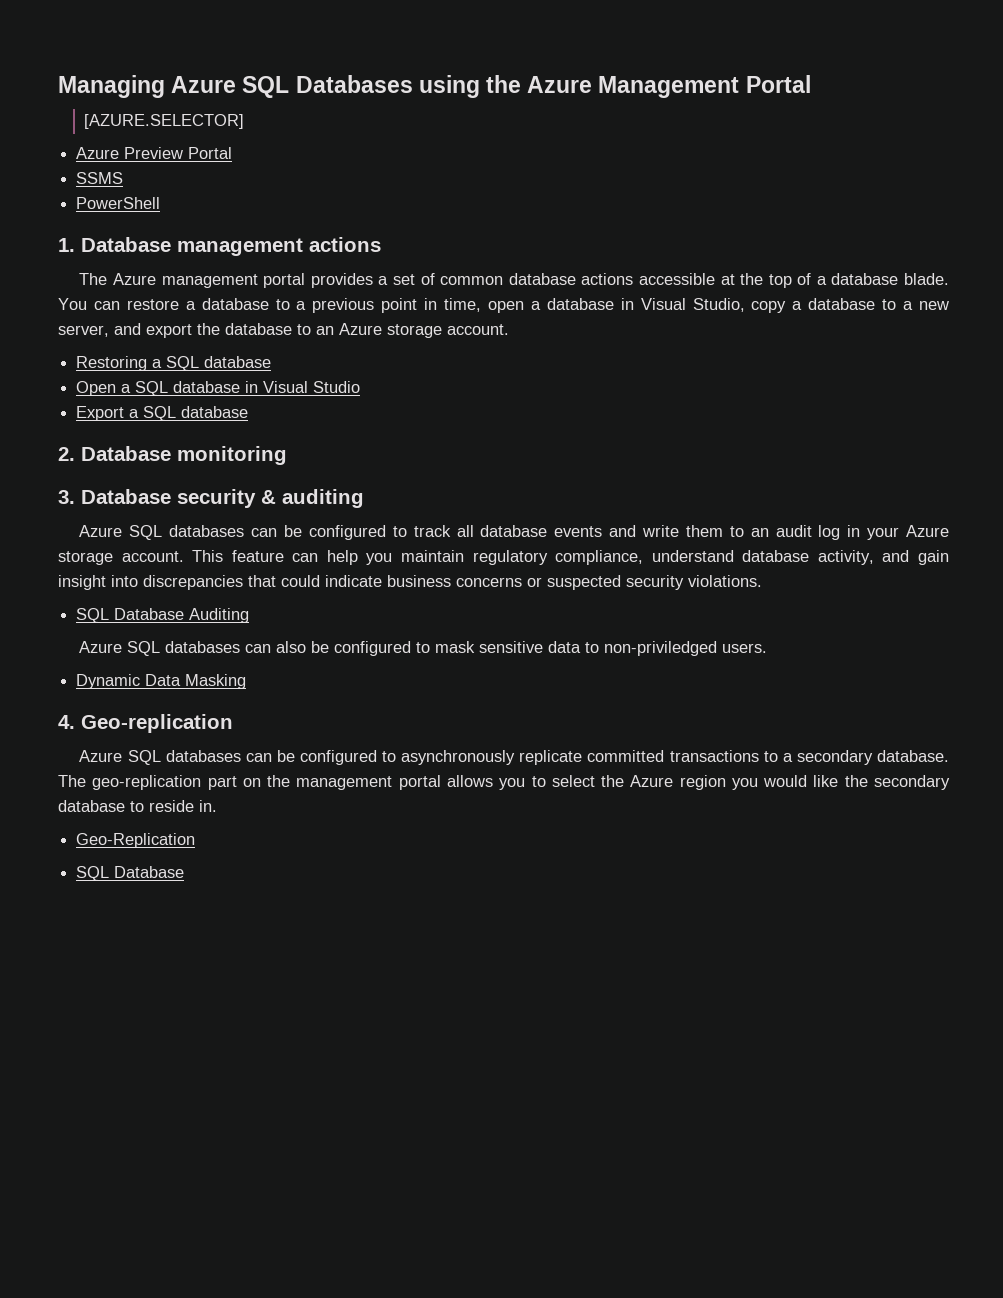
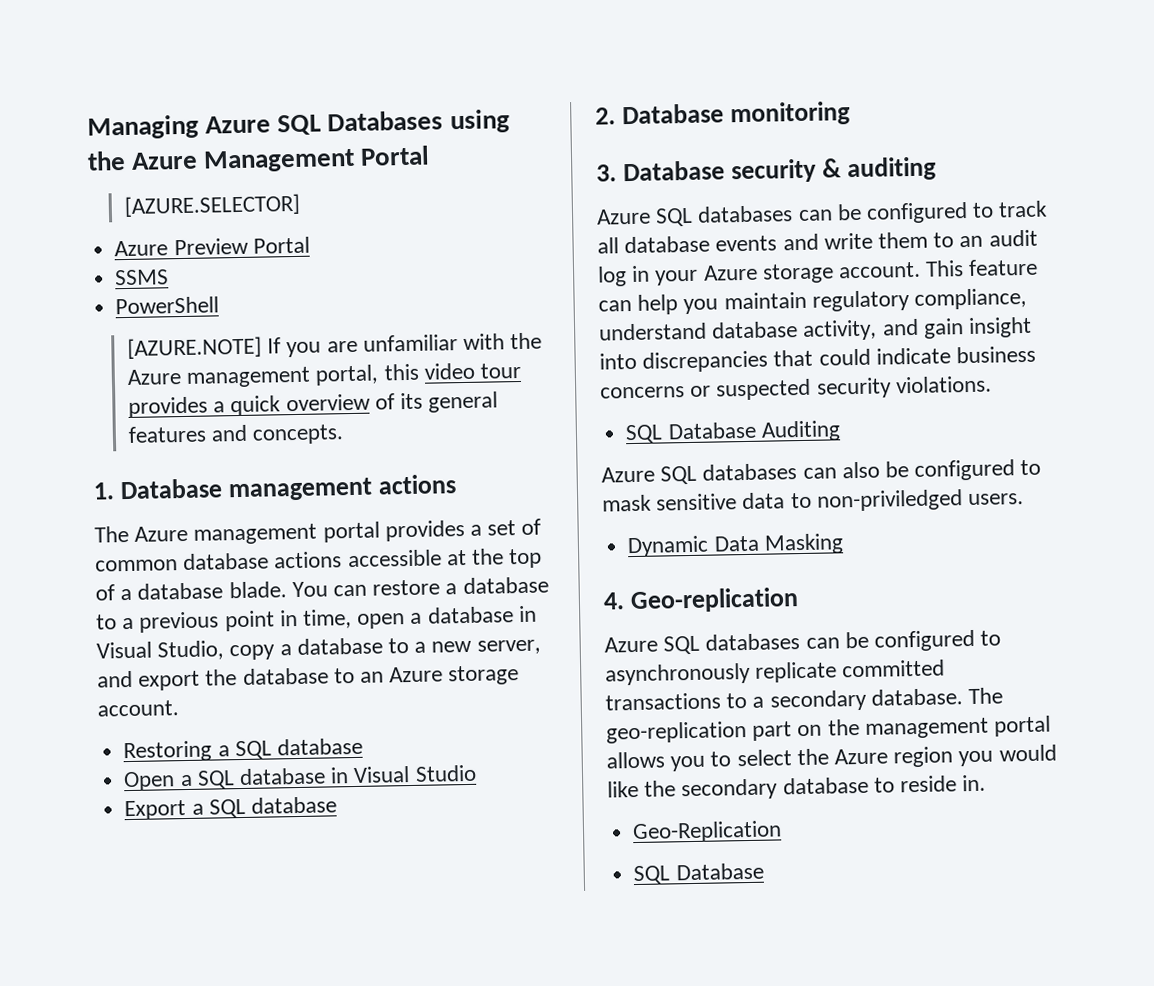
(161, 203) none -> [127,332,543,359] [127,362,522,388] [128,391,499,418] [128,424,345,445] // [AZURE.NOTE] If you are unfamiliar with the Azure management portal, this video tour provides a quick overview of its general features and concepts.

